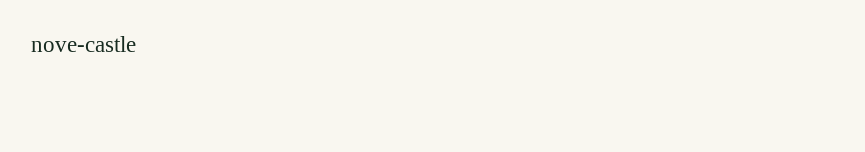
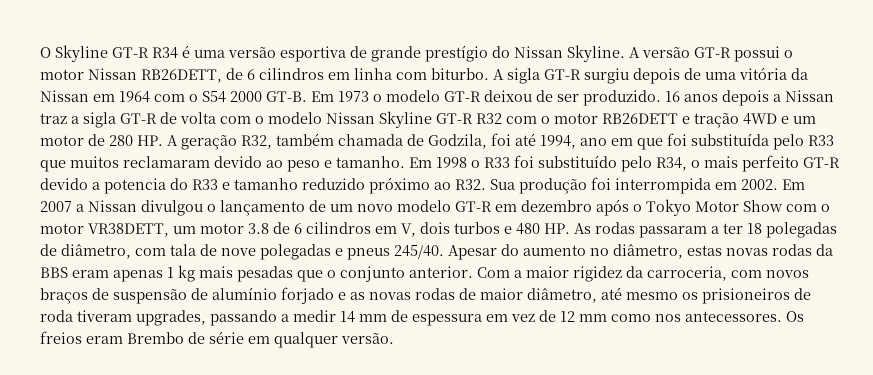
[31,36,136,52] nove-castle -> [40,45,793,62] [40,67,808,84] [40,90,834,106] [40,111,816,128] [40,133,834,150] [40,155,840,172] [40,177,805,194] [40,199,830,216] [40,222,837,238] [40,244,833,260] [40,265,809,282] [40,287,811,304] [40,310,804,326] [40,331,394,348] O Skyline GT-R R34 é uma versão esportiva de grande prestígio do Nissan Skyline. A versão GT-R possui o motor Nissan RB26DETT, de 6 cilindros em linha com biturbo. A sigla GT-R surgiu depois de uma vitória da Nissan em 1964 com o S54 2000 GT-B. Em 1973 o modelo GT-R deixou de ser produzido. 16 anos depois a Nissan traz a sigla GT-R de volta com o modelo Nissan Skyline GT-R R32 com o motor RB26DETT e tração 4WD e um motor de 280 HP. A geração R32, também chamada de Godzila, foi até 1994, ano em que foi substituída pelo R33 que muitos reclamaram devido ao peso e tamanho. Em 1998 o R33 foi substituído pelo R34, o mais perfeito GT-R devido a potencia do R33 e tamanho reduzido próximo ao R32. Sua produção foi interrompida em 2002. Em 2007 a Nissan divulgou o lançamento de um novo modelo GT-R em dezembro após o Tokyo Motor Show com o motor VR38DETT, um motor 3.8 de 6 cilindros em V, dois turbos e 480 HP. As rodas passaram a ter 18 polegadas de diâmetro, com tala de nove polegadas e pneus 245/40. Apesar do aumento no diâmetro, estas novas rodas da BBS eram apenas 1 kg mais pesadas que o conjunto anterior. Com a maior rigidez da carroceria, com novos braços de suspensão de alumínio forjado e as novas rodas de maior diâmetro, até mesmo os prisioneiros de roda tiveram upgrades, passando a medir 14 mm de espessura em vez de 12 mm como nos antecessores. Os freios eram Brembo de série em qualquer versão.

